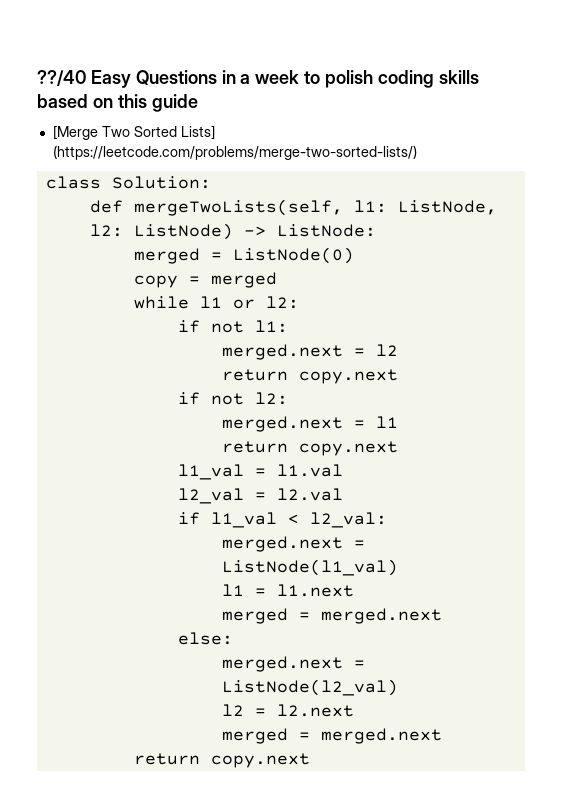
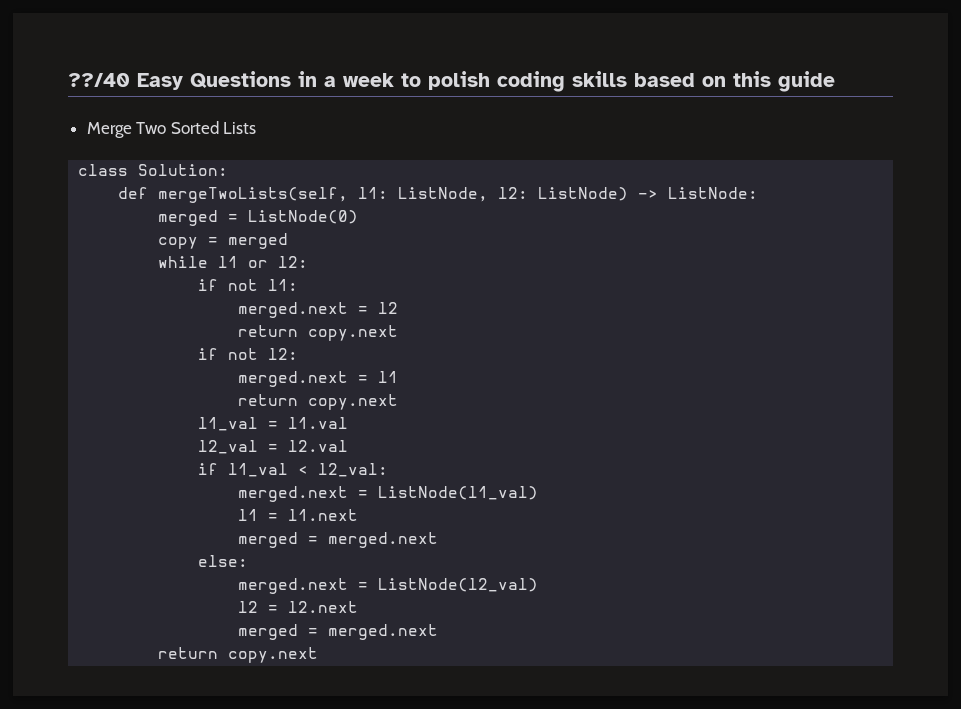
[52,125,98,140] [Merge -> [86,122,132,138] Merge
[180,125,215,140] [52,145,417,160] Lists] (https://leetcode.com/problems/merge-two-sorted-lists/) -> [223,122,257,134] Lists

